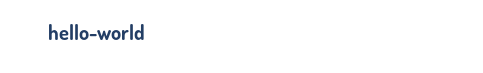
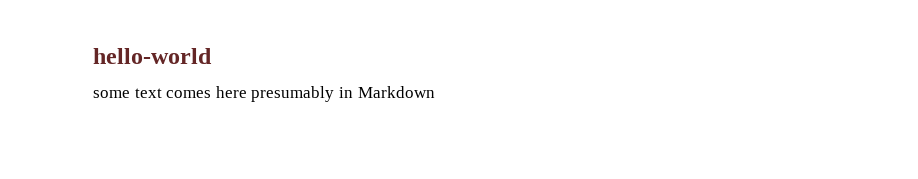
(145, 32) none -> [93,86,435,102] // some text comes here presumably in Markdown

